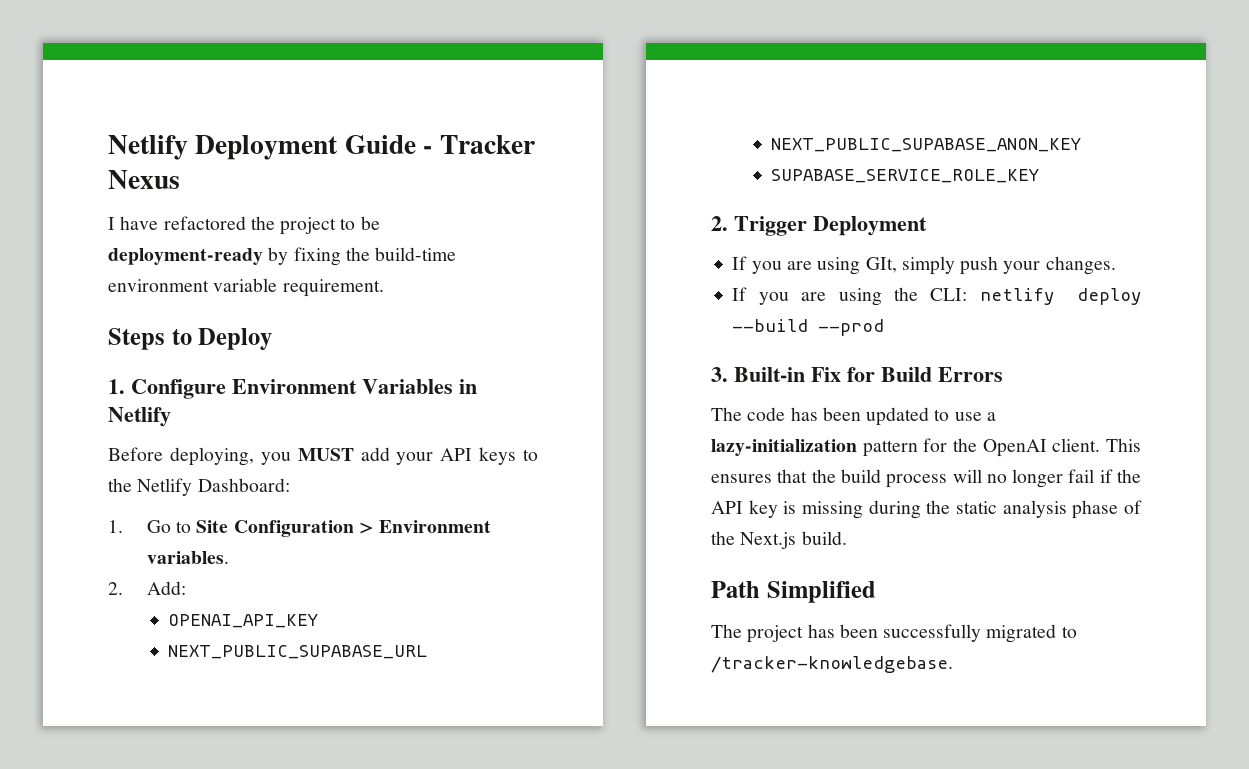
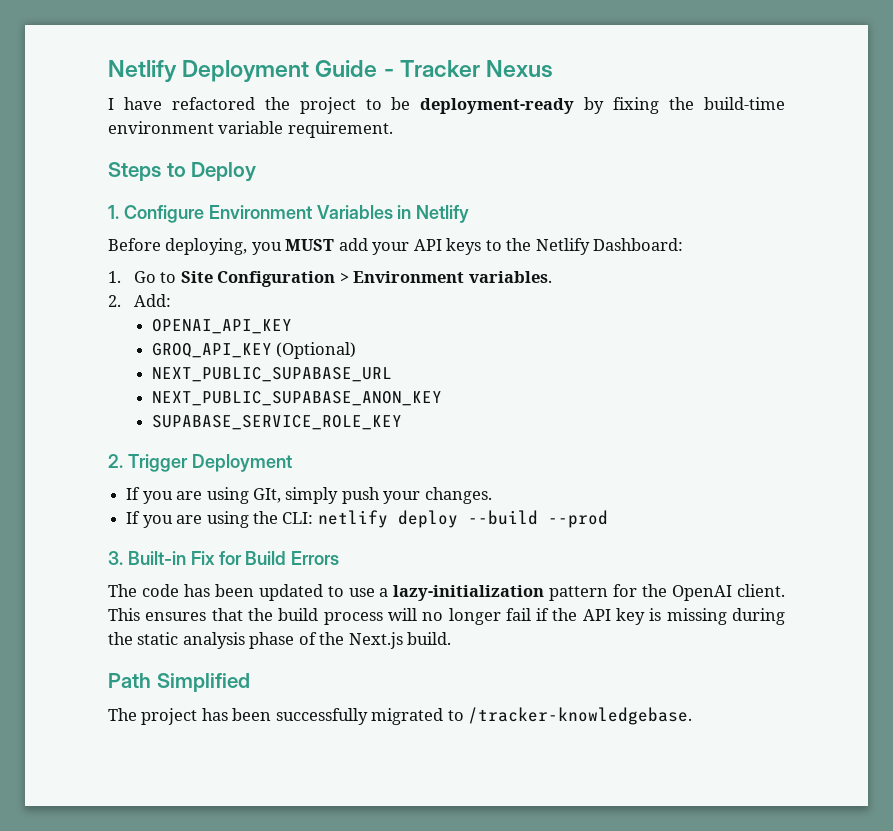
(319, 621) none -> [151,342,357,359] // GROQ_API_KEY (Optional)

